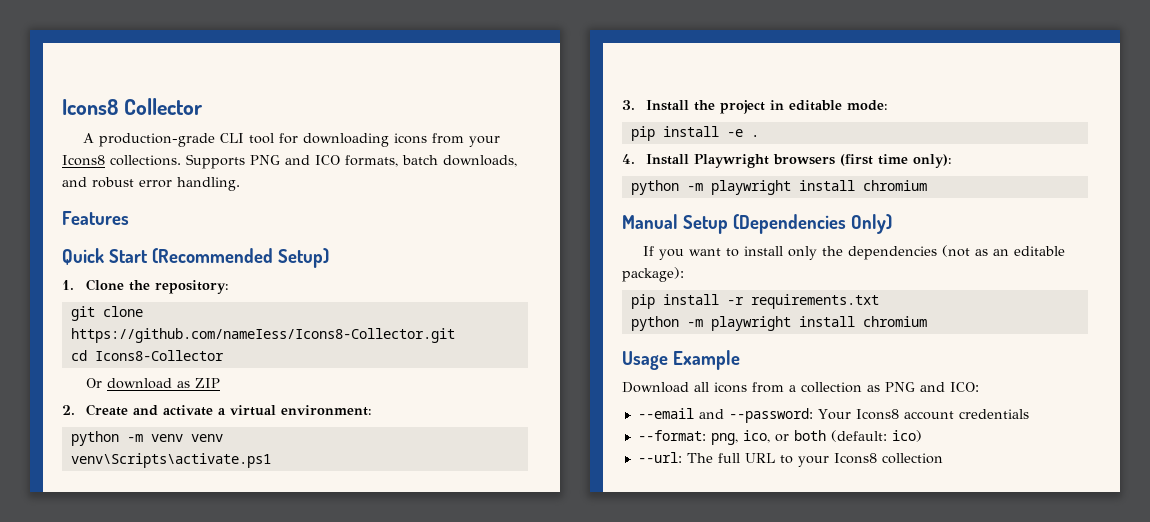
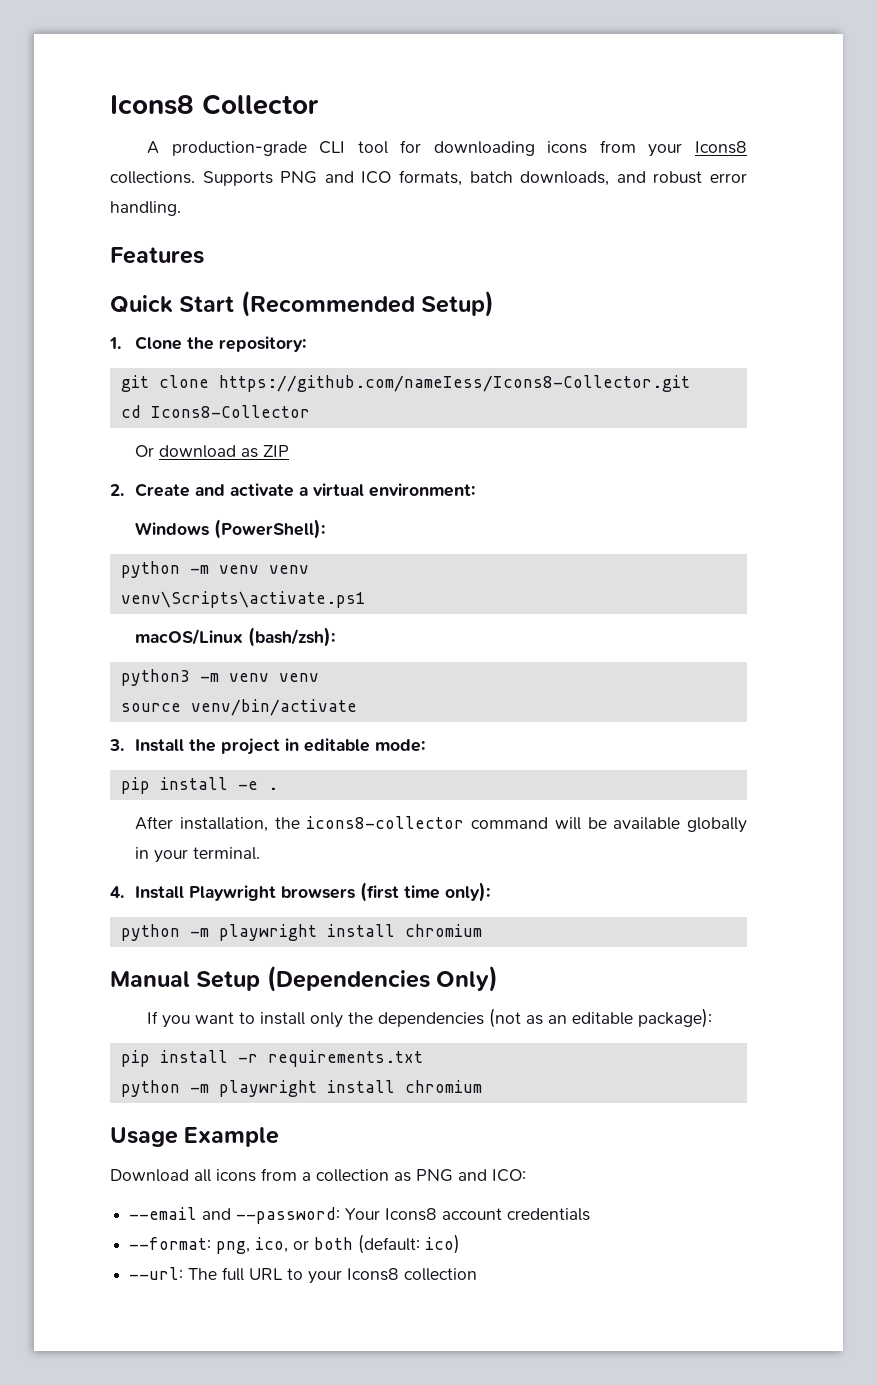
(372, 410) none -> [135,519,326,539] // Windows (PowerShell):
(271, 460) none -> [135,627,336,647] [120,669,319,686] [120,699,357,716] // macOS/Linux (bash/zsh): // python3 -m venv venv // source venv/bin/activate
(759, 136) none -> [135,816,747,833] [135,847,261,863] // After installation, the icons8-collector command will be available globally in your terminal.

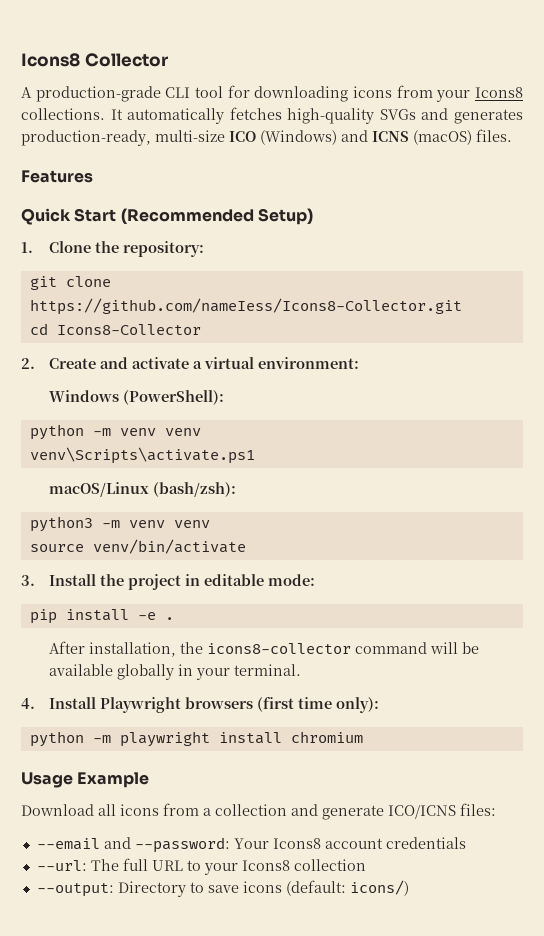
[202,170,748,186] [110,201,181,216] Supports PNG and ICO formats, batch downloads, and robust error handling. -> [110,107,523,124] [21,129,512,146] It automatically fetches high-quality SVGs and generates production-ready, multi-size ICO (Windows) and ICNS (macOS) files.
[135,445,290,458] // Or download as ZIP -> (201, 329) none
[110,966,499,992] [147,1008,713,1028] [120,1050,423,1067] [120,1080,482,1097] // Manual Setup (Dependencies Only) // If you want to install only the dependencies (not as an editable package): // pip install -r requirements.txt // python -m playwright install chromium -> (363, 737) none
[394,1169,526,1182] as PNG and ICO: -> [291,803,496,820] and generate ICO/ICNS files:
[129,1234,461,1254] // --format: png, ico, or both (default: ico) -> (466, 843) none
(478, 1274) none -> [36,880,409,897] // --output: Directory to save icons (default: icons/)

